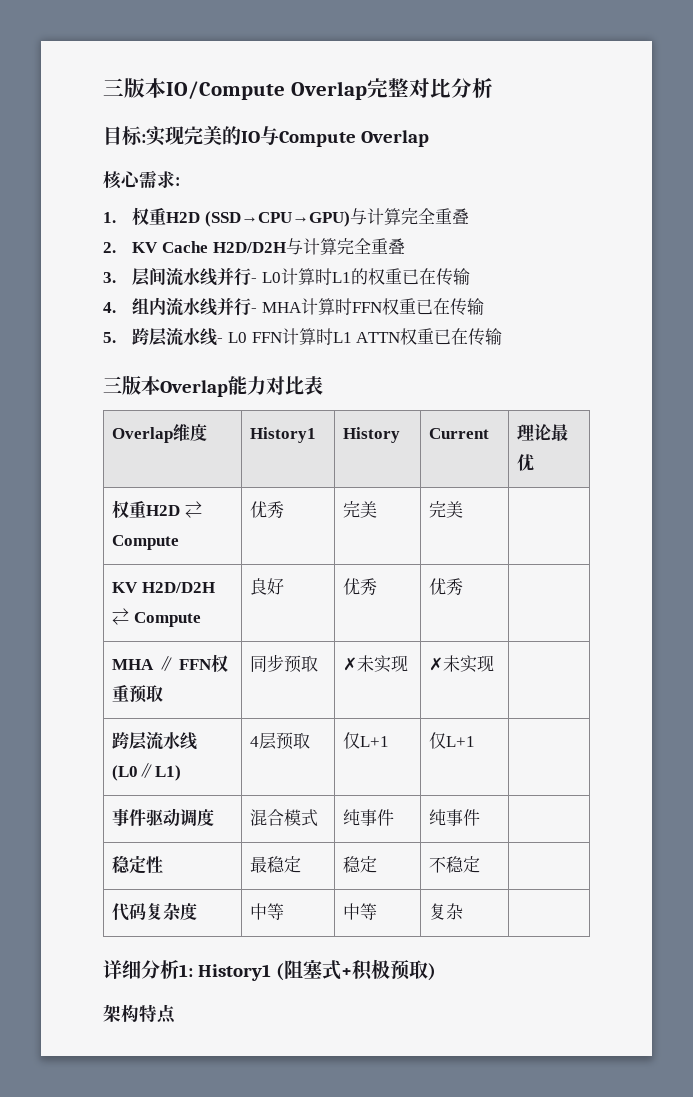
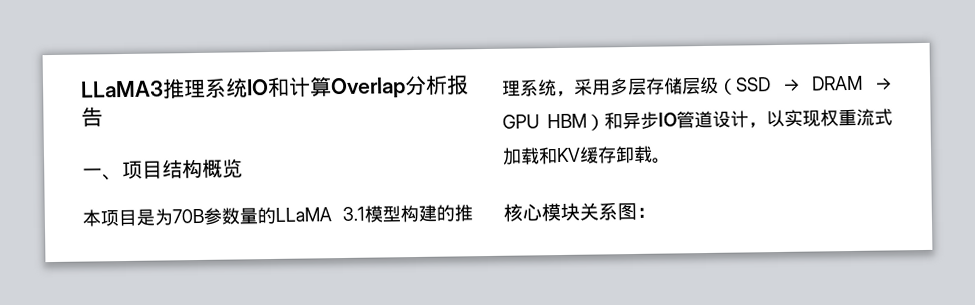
[103,78,493,100] [103,125,430,147] 三版本IO/Compute Overlap完整对比分析 // 目标:实现完美的IO与Compute Overlap -> [80,75,469,100] [81,107,103,127] [82,158,243,181] [82,204,473,227] [502,75,893,98] [502,108,893,131] [502,145,671,165] LLaMA3推理系统IO和计算Overlap分析报告 // 一、项目结构概览 // 本项目是为70B参数量的LLaMA 3.1模型构建的推理系统，采用多层存储层级（SSD → DRAM → GPU HBM）和异步IO管道设计，以实现权重流式加载和KV缓存卸载。
[139,170,180,188] [103,207,469,227] [103,238,405,255] [103,267,470,286] [103,297,484,316] [103,328,503,346] [103,375,323,397] [112,423,208,443] [250,427,317,443] [343,427,401,443] [429,428,490,439] [517,424,569,441] [517,454,535,471] [112,500,202,518] [112,535,180,550] [250,501,285,519] [343,501,378,518] [429,501,464,518] [112,582,215,593] [112,608,201,627] [250,578,285,595] [343,578,378,596] [429,578,464,596] [112,654,229,672] [112,685,164,703] [250,654,319,673] [343,655,409,673] [429,655,495,673] [112,732,198,750] [112,762,182,781] [250,732,311,750] [343,732,390,749] [429,732,476,749] [112,808,215,826] [250,809,319,827] [343,809,395,826] [429,809,481,826] [112,855,164,874] [250,856,302,873] [343,856,378,873] [429,856,481,873] [112,902,198,921] [250,903,285,920] [343,903,378,920] [429,903,464,920] [103,959,437,981] [103,1004,176,1024] 需求: // 1.权重H2D (SSD→CPU→GPU)与计算完全重叠 // 2. KV Cache H2D/D2H与计算完全重叠 // 3.层间流水线并行- L0计算时L1的权重已在传输 // 4.组内流水线并行- MHA计算时FFN权重已在传输 // 5.跨层流水线- L0 FFN计算时L1 ATTN权重已在传输 // 三版本Overlap能力对比表 // Overlap维度 | History1 | History | Current | 理论最优 // 权重H2D ⇄ Compute | 优秀 | 完美 | 完美 | // KV H2D/D2H ⇄ Compute | 良好 | 优秀 | 优秀 | // MHA ∥ FFN权重预取 | 同步预取 | ✗未实现 | ✗未实现 | // 跨层流水线(L0∥L1) | 4层预取 | 仅L+1 | 仅L+1 | // 事件驱动调度 | 混合模式 | 纯事件 | 纯事件 | // 稳定性 | 最稳定 | 稳定 | 不稳定 | // 代码复杂度 | 中等 | 中等 | 复杂 | // 详细分析1: History1 (阻塞式+积极预取) // 架构特点 -> [541,202,656,222] 模块关系图：

